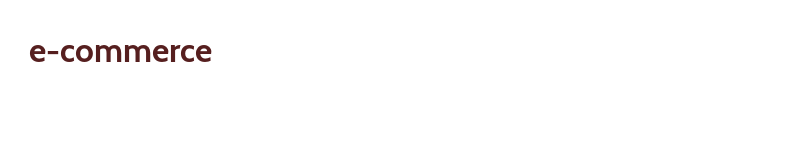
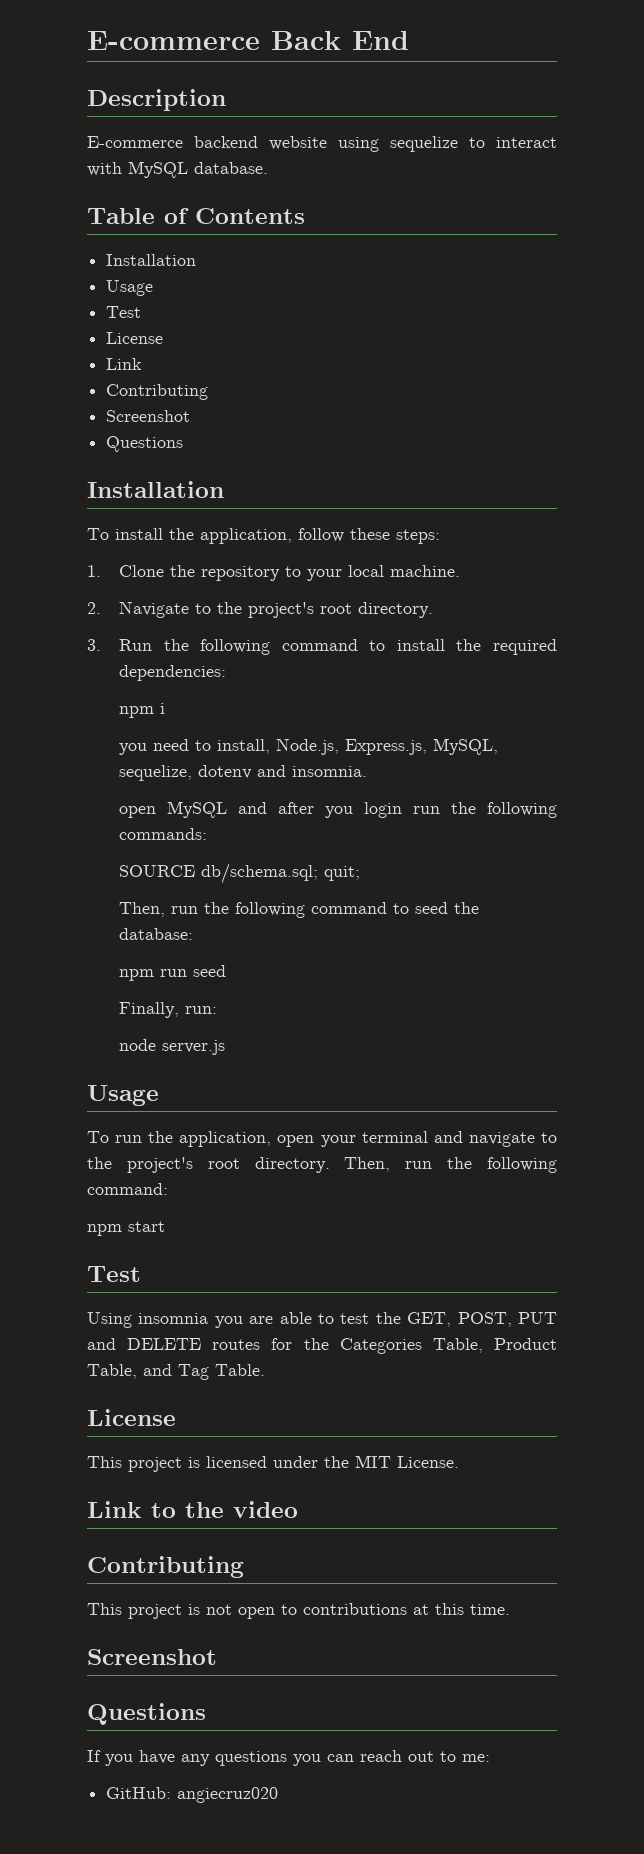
[29,45,212,62] e-commerce -> [87,31,409,50] [87,89,226,111] [87,136,557,152] [87,161,268,178] [87,208,305,224] [106,254,197,266] [106,280,154,296] [106,306,142,318] [106,332,164,344] [106,358,143,370] [106,384,209,400] [106,410,191,422] [106,436,184,452] [87,481,224,498] [87,528,440,544] [87,565,461,581] [87,601,434,618] [87,639,557,655] [119,665,227,681] [119,703,166,718] [119,738,499,755] [119,765,368,781] [119,801,557,818] [119,828,208,840] [119,863,361,884] [119,902,480,918] [119,928,194,940] [119,965,227,981] [119,1002,218,1018] [119,1039,226,1055] [87,1085,159,1106] [87,1131,557,1147] [87,1157,557,1173] [87,1183,168,1195] [87,1221,165,1236] [87,1266,141,1282] [87,1312,557,1328] [87,1338,557,1354] [87,1364,265,1380] [87,1409,176,1426] [87,1455,459,1472] [87,1501,298,1518] [87,1556,244,1578] [87,1603,510,1619] [87,1649,217,1665] [87,1703,206,1725] [87,1750,490,1766] [106,1787,279,1803] E-commerce Back End // Description // E-commerce backend website using sequelize to interact with MySQL database. // Table of Contents // Installation // Usage // Test // License // Link // Contributing // Screenshot // Questions // Installation // To install the application, follow these steps: // 1. Clone the repository to your local machine. // 2. Navigate to the project's root directory. // 3. Run the following command to install the required dependencies: // npm i // you need to install, Node.js, Express.js, MySQL, sequelize, dotenv and insomnia. // open MySQL and after you login run the following commands: // SOURCE db/schema.sql; quit; // Then, run the following command to seed the database: // npm run seed // Finally, run: // node server.js // Usage // To run the application, open your terminal and navigate to the project's root directory. Then, run the following command: // npm start // Test // Using insomnia you are able to test the GET, POST, PUT and DELETE routes for the Categories Table, Product Table, and Tag Table. // License // This project is licensed under the MIT License. // Link to the video // Contributing // This project is not open to contributions at this time. // Screenshot // Questions // If you have any questions you can reach out to me: // GitHub: angiecruz020

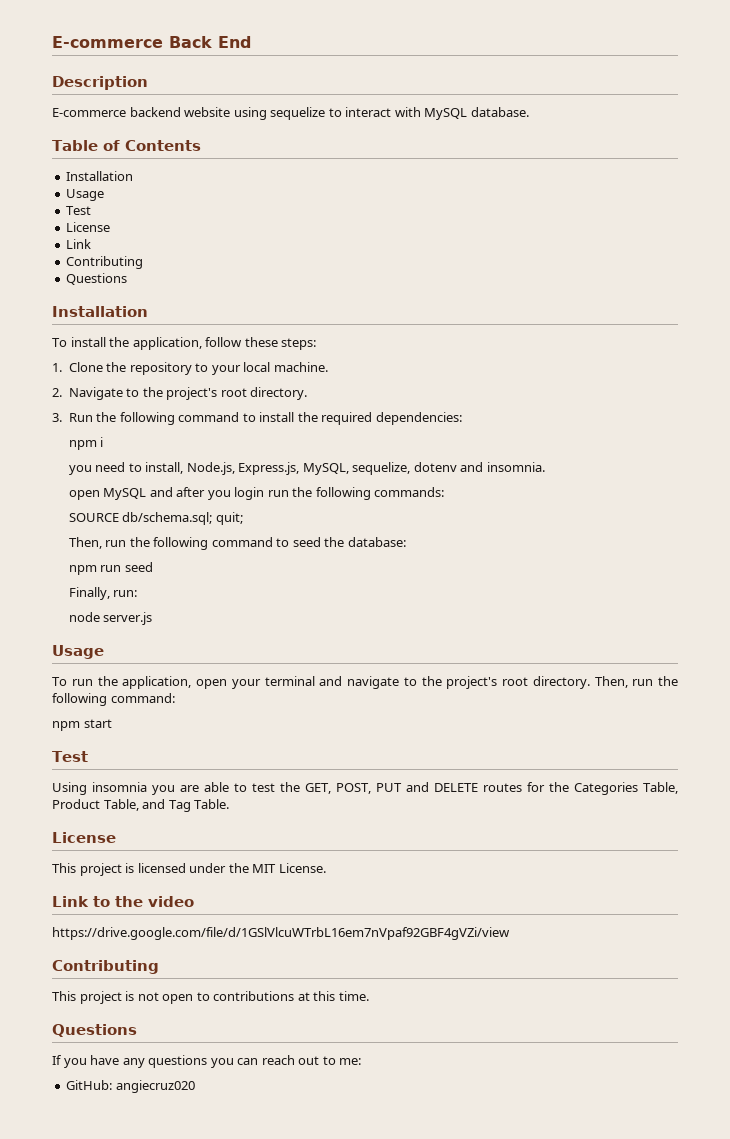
[106,410,191,422] // Screenshot -> (144, 262) none
(298, 1509) none -> [52,927,510,940] // https://drive.google.com/file/d/1GSlVlcuWTrbL16em7nVpaf92GBF4gVZi/view
[87,1649,217,1665] // Screenshot -> (369, 996) none

